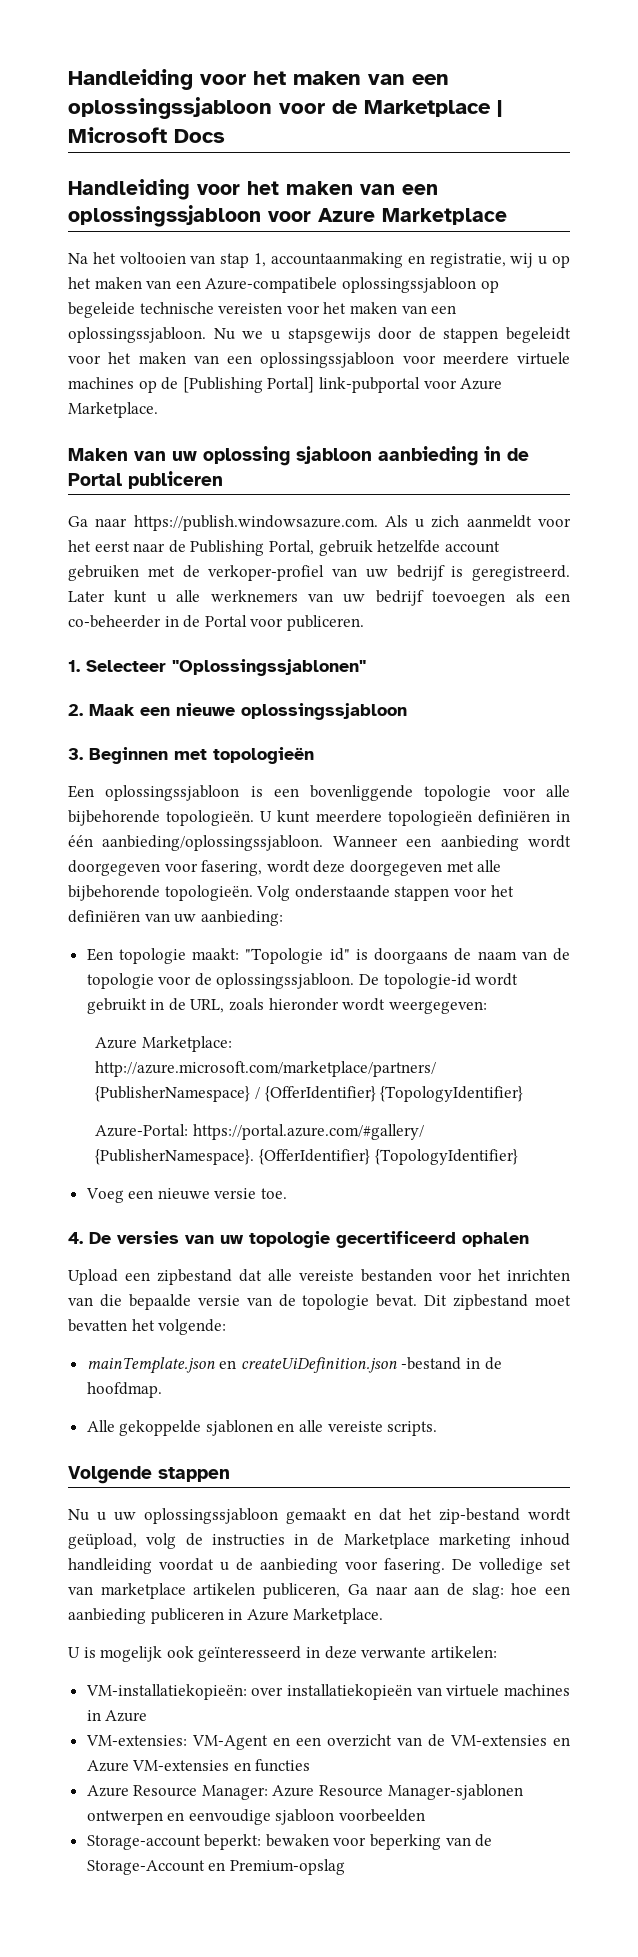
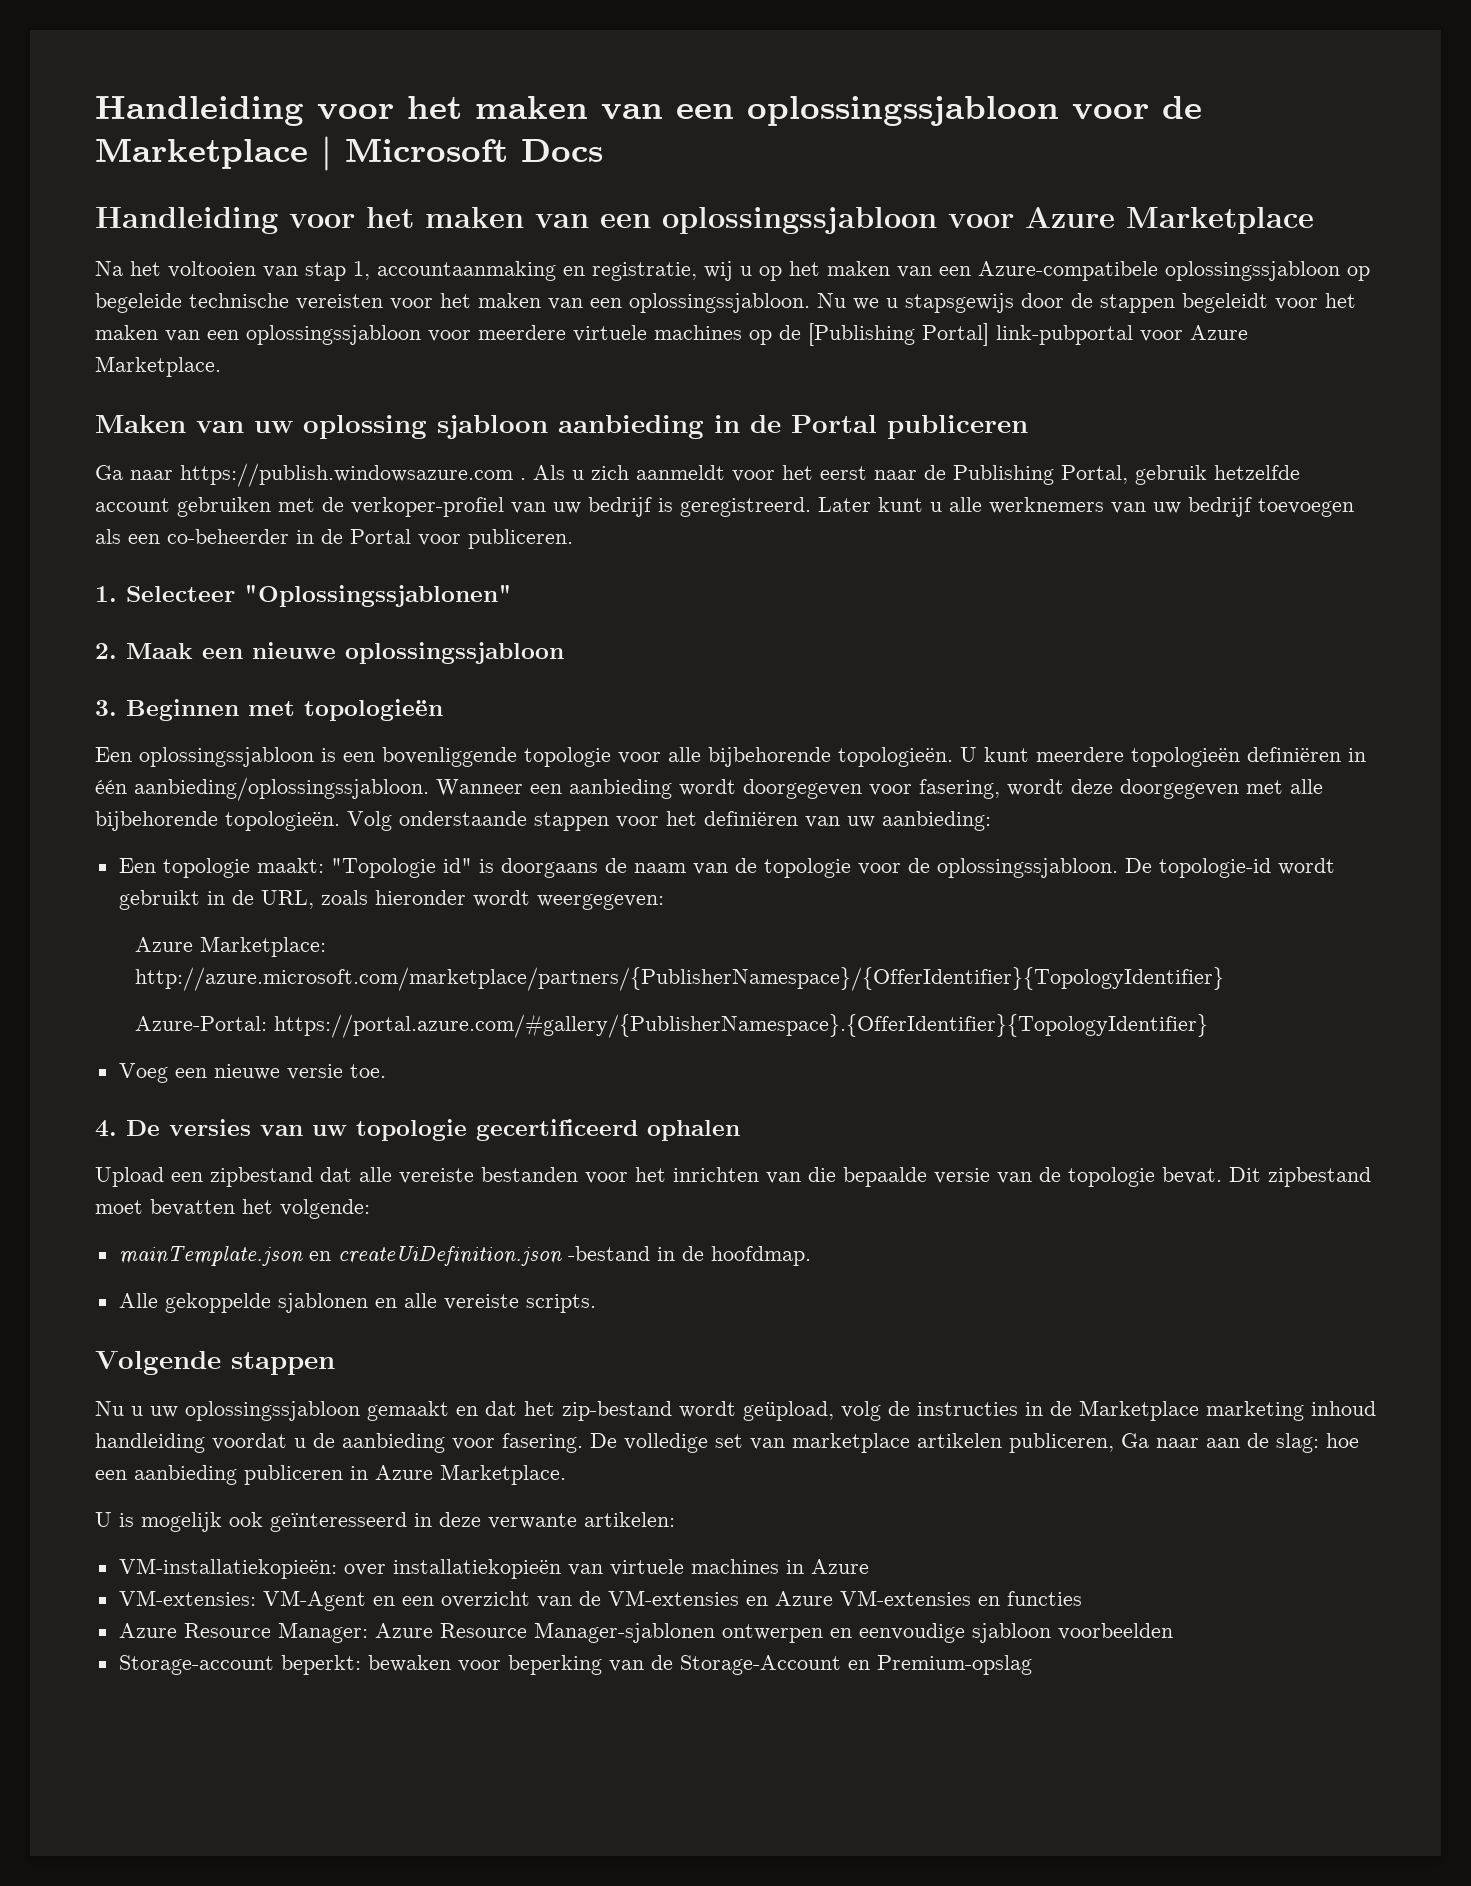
[133,515,378,531] https://publish.windowsazure.com. -> [180,463,526,487] https://publish.windowsazure.com .
[95,1061,437,1077] [95,1086,524,1102] [95,1124,425,1140] [95,1149,518,1165] http://azure.microsoft.com/marketplace/partners/ {PublisherNamespace} / {OfferIdentifier} {TopologyIdentifier} // Azure-Portal: https://portal.azure.com/#gallery/ {PublisherNamespace}. {OfferIdentifier} {TopologyIdentifier} -> [135,967,1225,991] [135,1014,1209,1038] http://azure.microsoft.com/marketplace/partners/{PublisherNamespace}/{OfferIdentifier}{TopologyIdentifier} // Azure-Portal: https://portal.azure.com/#gallery/{PublisherNamespace}.{OfferIdentifier}{TopologyIdentifier}

